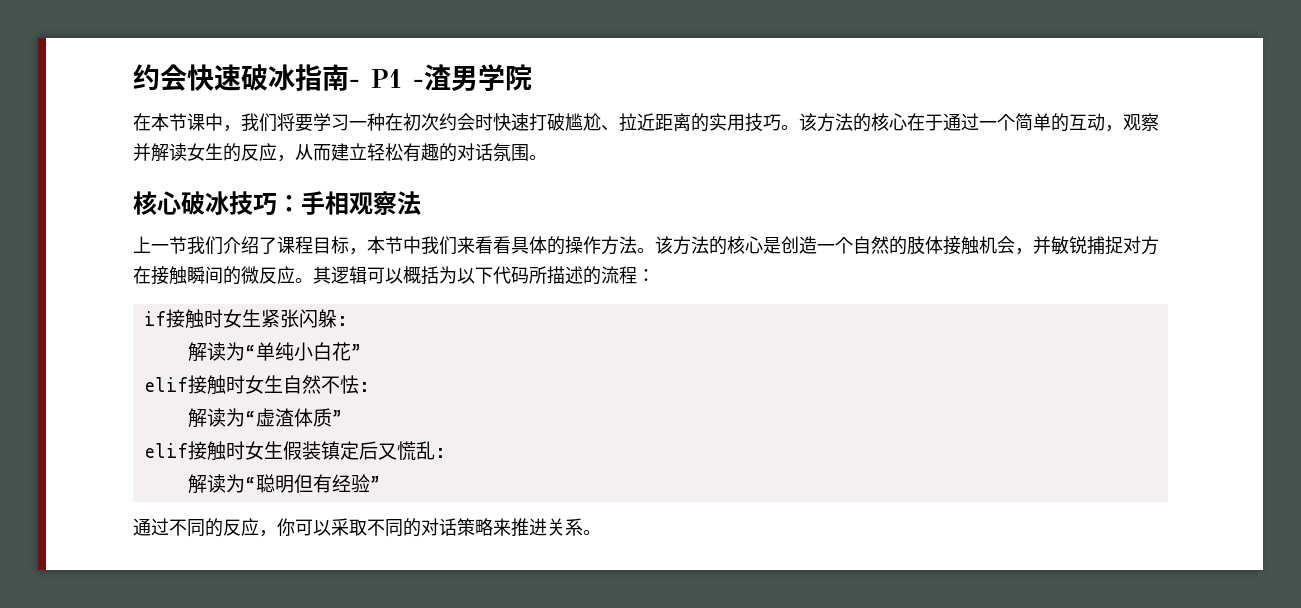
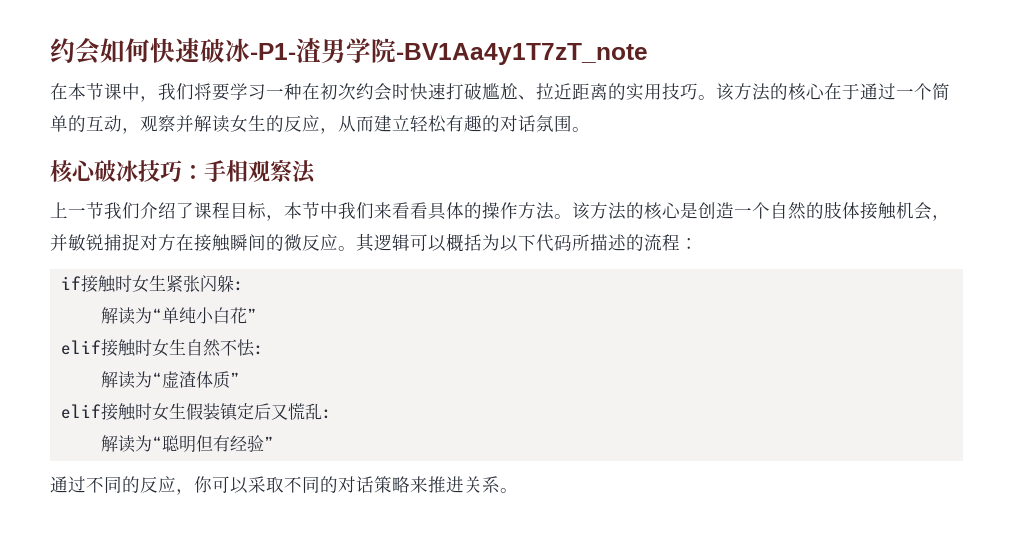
[133,64,187,91] 约会 -> [50,38,150,65] 约会如何
[295,64,424,91] 指南- P1 - -> [250,43,296,60] -P1-
(532, 77) none -> [396,43,648,65] -BV1Aa4y1T7zT_note

